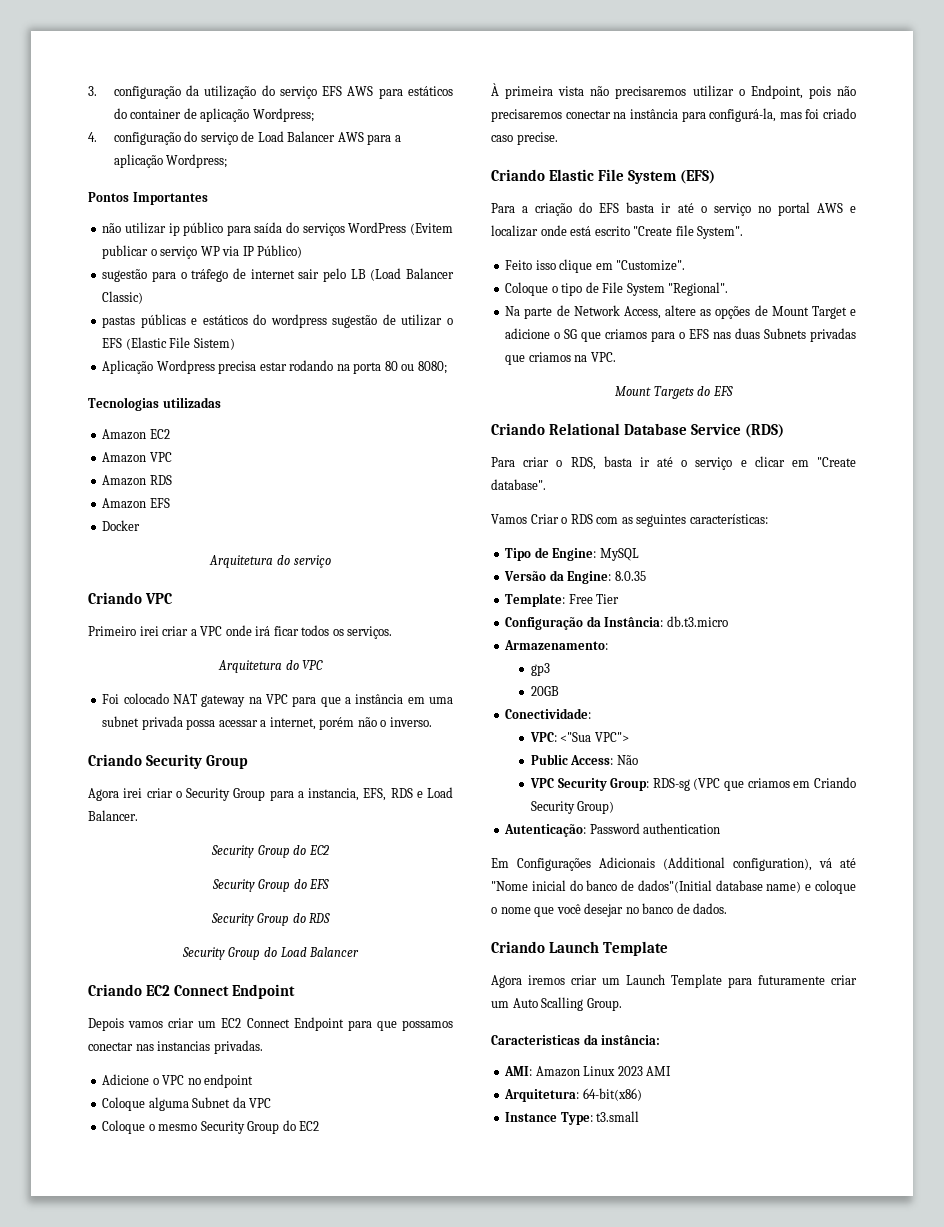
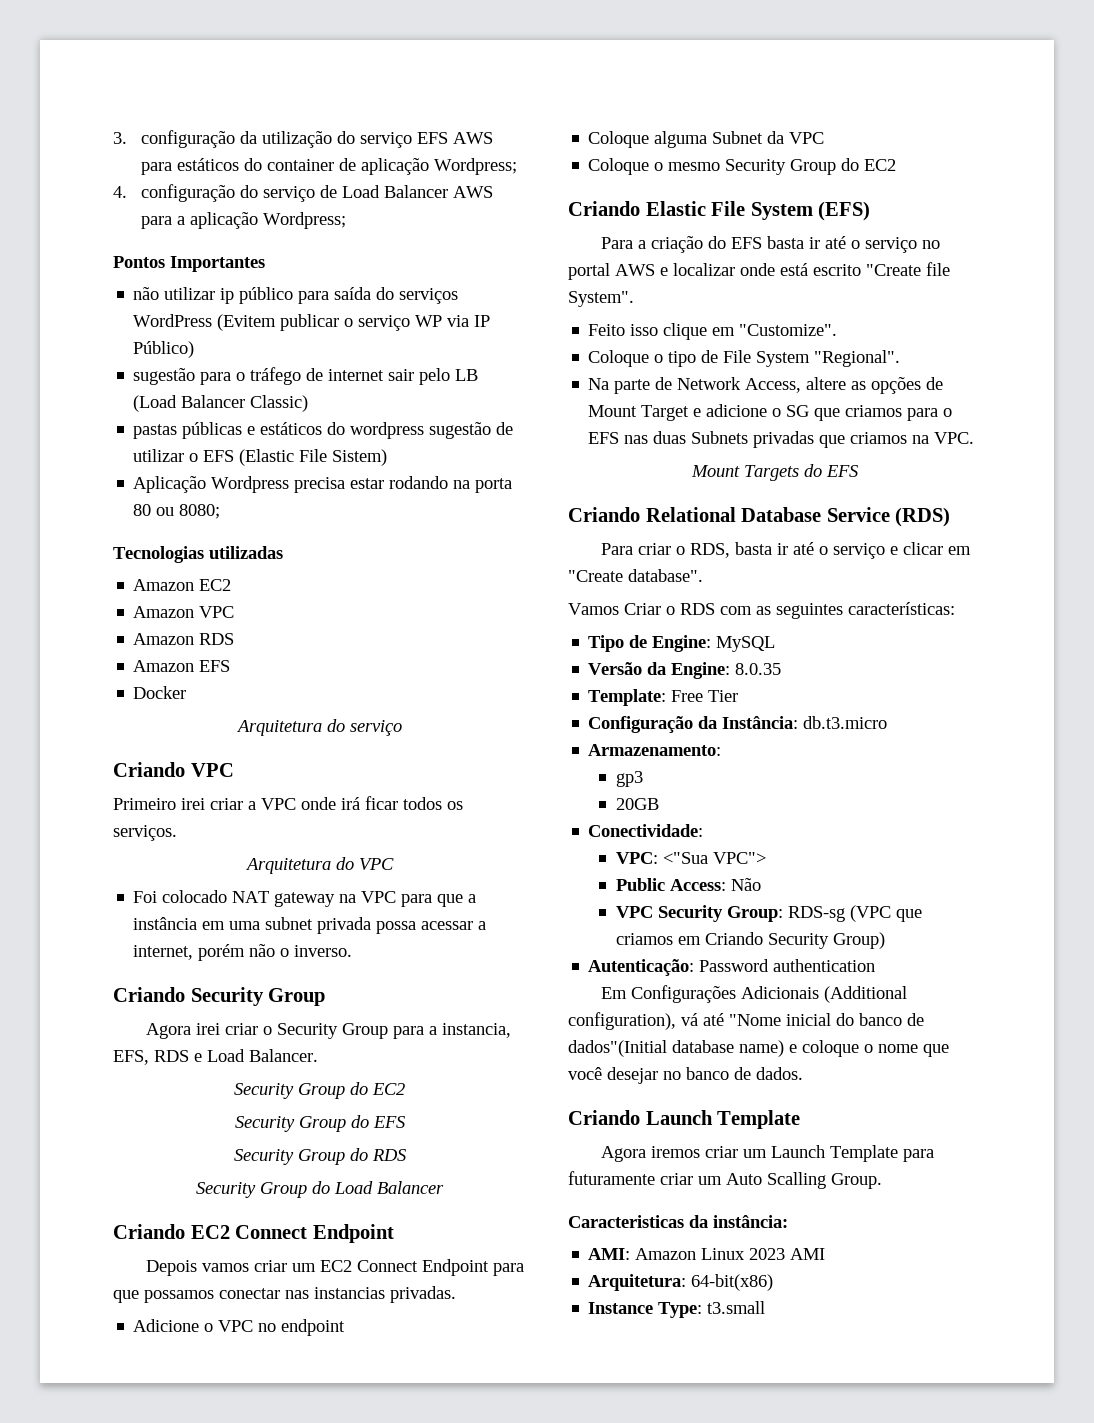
[491,83,856,99] [491,108,856,122] [491,132,558,145] // À primeira vista não precisaremos utilizar o Endpoint, pois não precisaremos conectar na instância para configurá-la, mas foi criado caso precise. -> (897, 165) none

